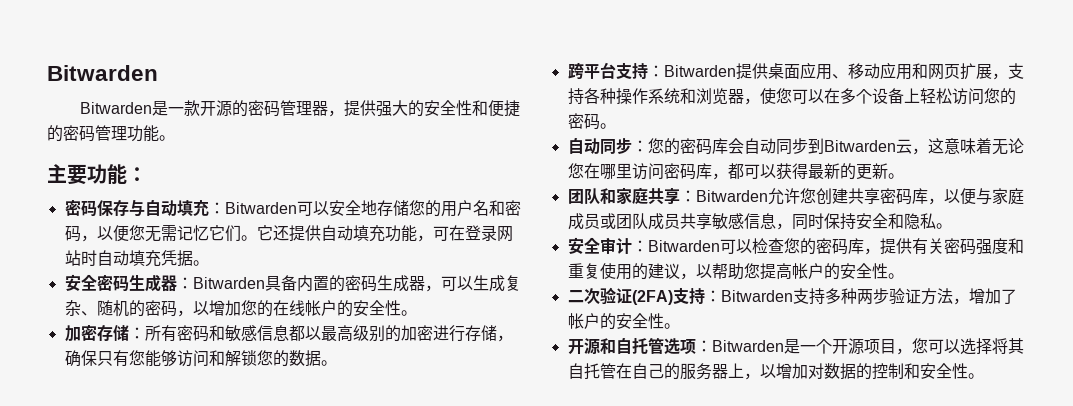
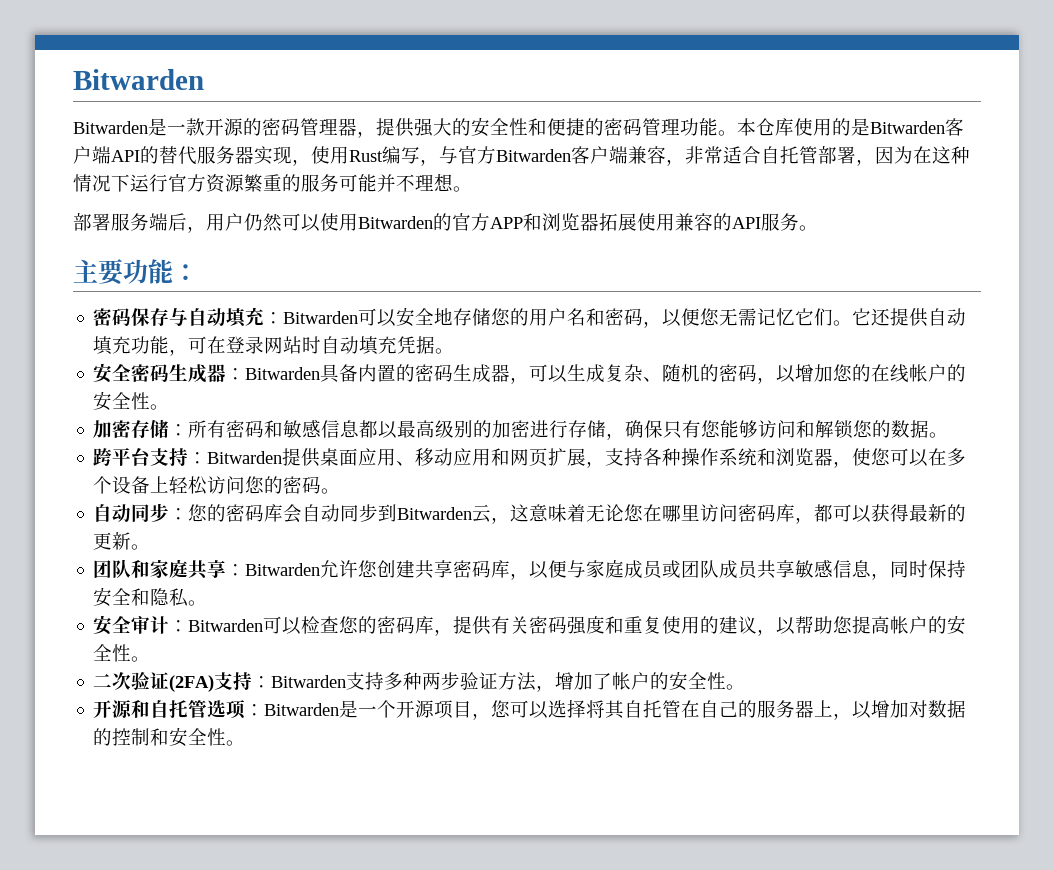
(175, 138) none -> [737,118,964,136] [73,146,970,166] [73,173,472,193] [73,213,818,233] 本仓库使用的是Bitwarden客户端API的替代服务器实现，使用Rust编写，与官方Bitwarden客户端兼容，非常适合自托管部署，因为在这种情况下运行官方资源繁重的服务可能并不理想。 // 部署服务端后，用户仍然可以使用Bitwarden的官方APP和浏览器拓展使用兼容的API服务。

